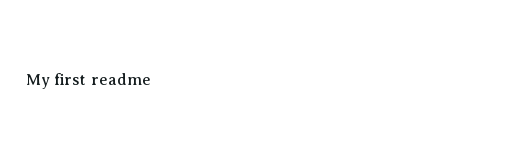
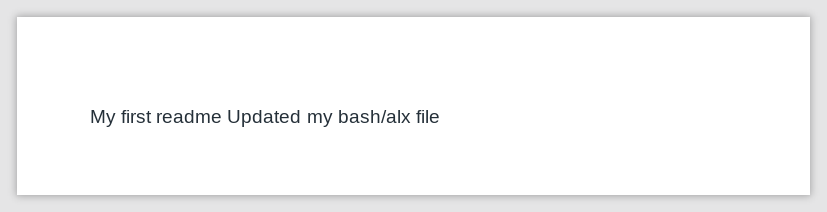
(151, 79) none -> [227,110,440,127] Updated my bash/alx file

